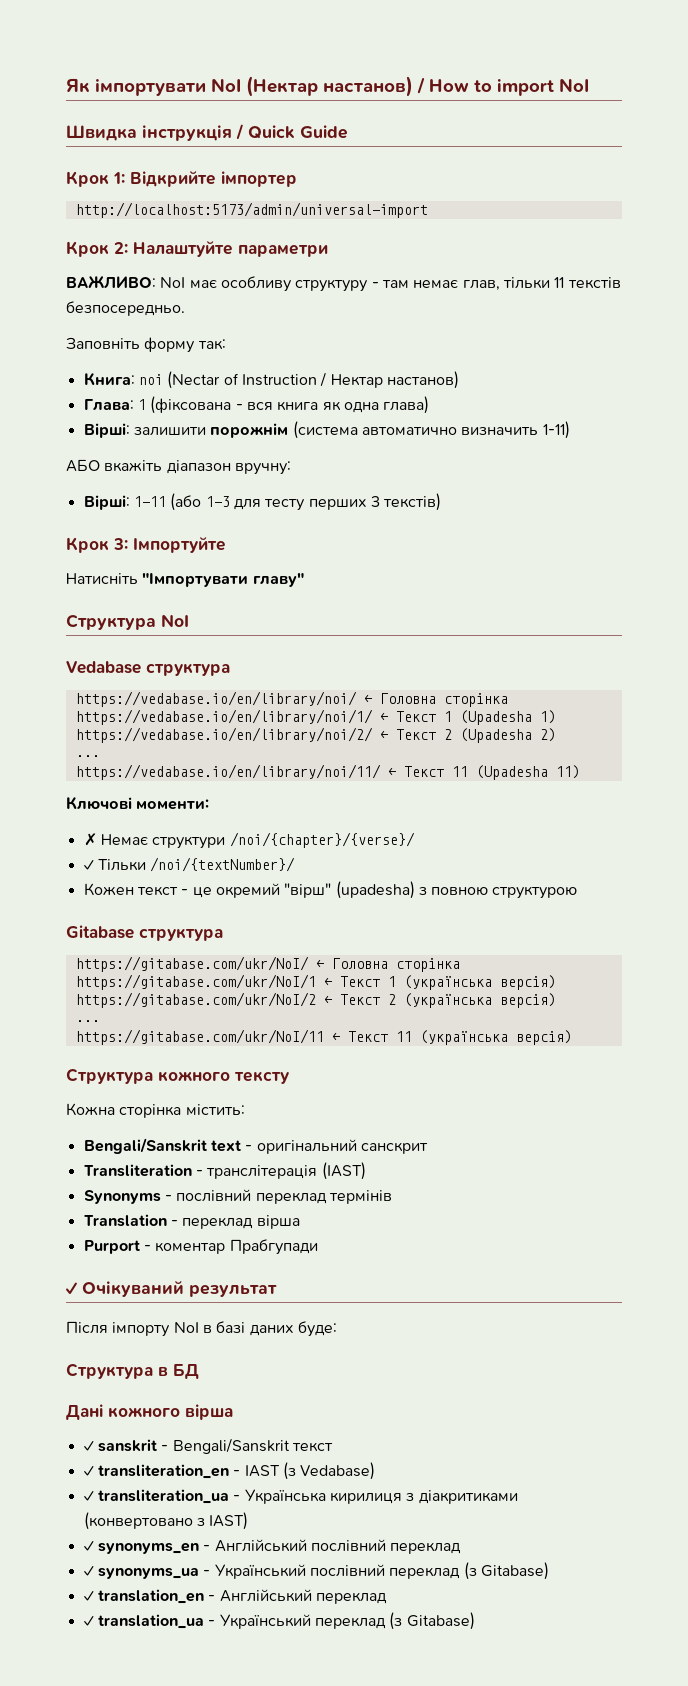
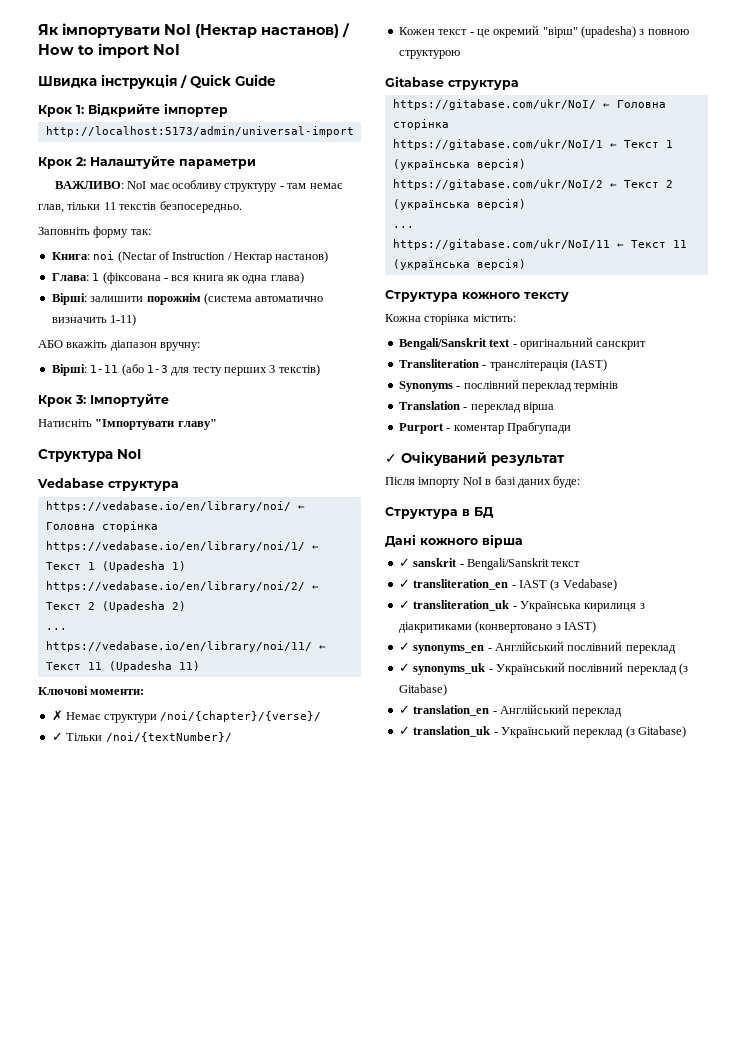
[97,1489,229,1504] transliteration_ua -> [413,600,510,611] transliteration_uk
[97,1567,199,1579] synonyms_ua -> [413,663,486,675] synonyms_uk
[97,1614,204,1629] translation_ua -> [413,726,491,737] translation_uk

